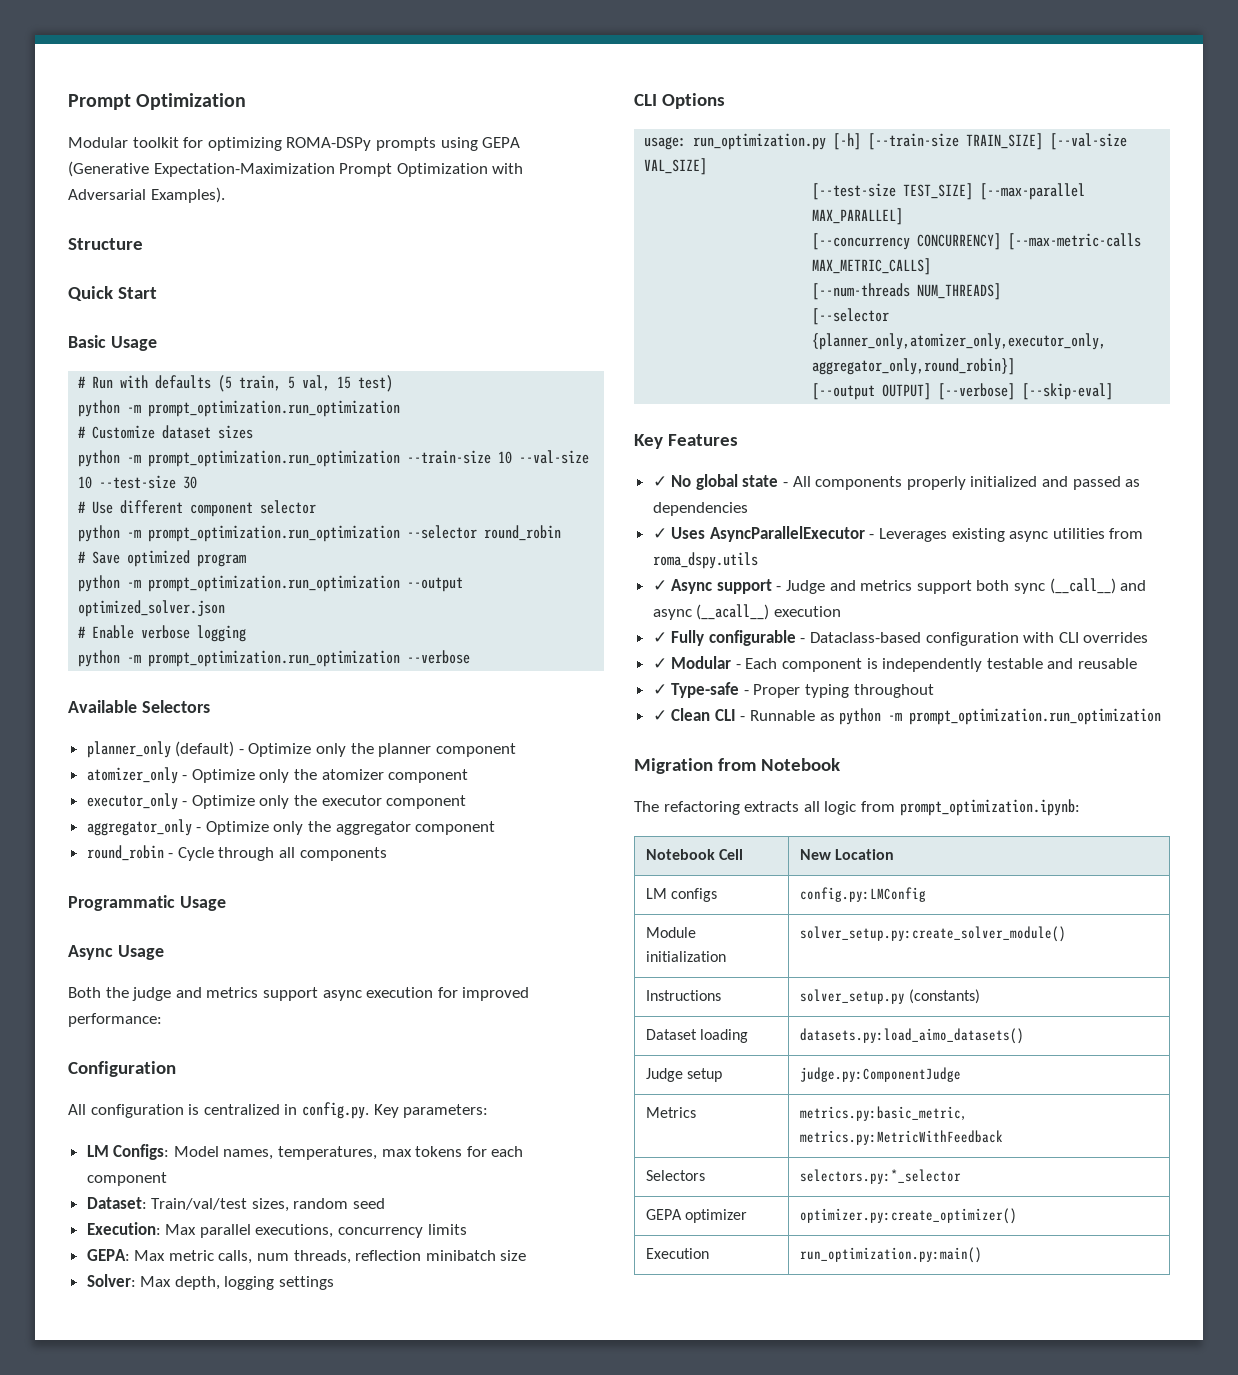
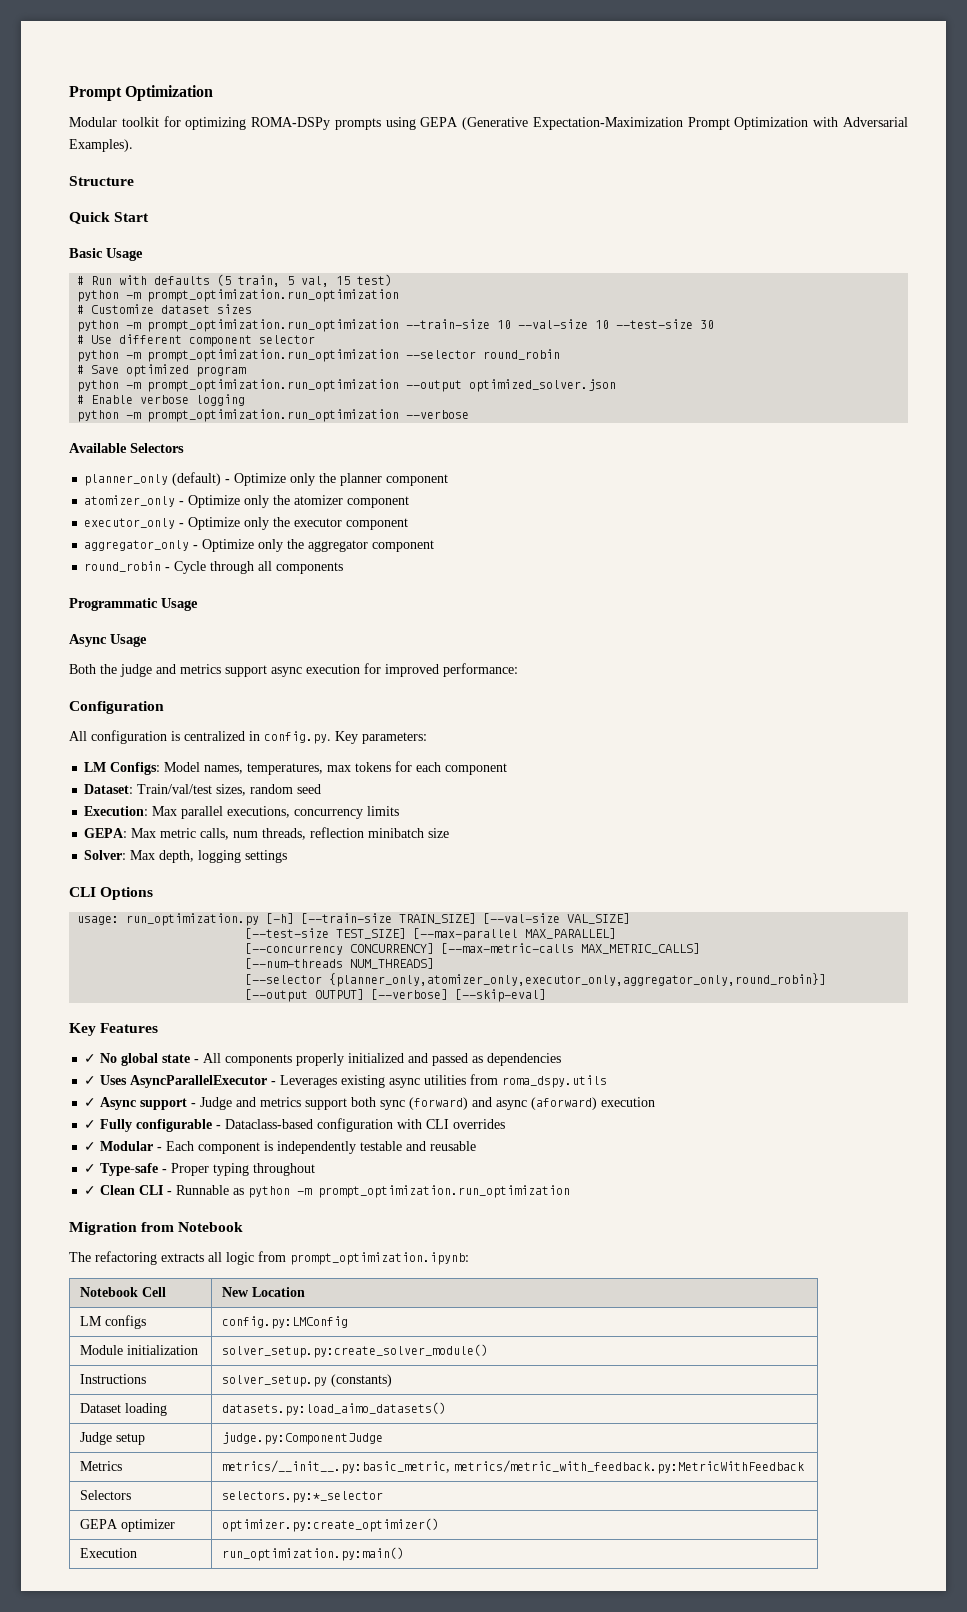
[1049,578,1116,594] (__call__) -> [409,1097,469,1110] (forward)
[696,604,770,620] (__acall__) -> [531,1097,598,1110] (aforward)
[799,1106,965,1121] [799,1130,1003,1145] metrics.py:basic_metric, metrics.py:MetricWithFeedback -> [222,1460,805,1474] metrics/__init__.py:basic_metric, metrics/metric_with_feedback.py:MetricWithFeedback

